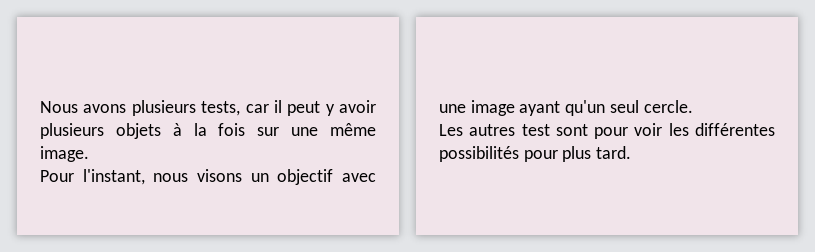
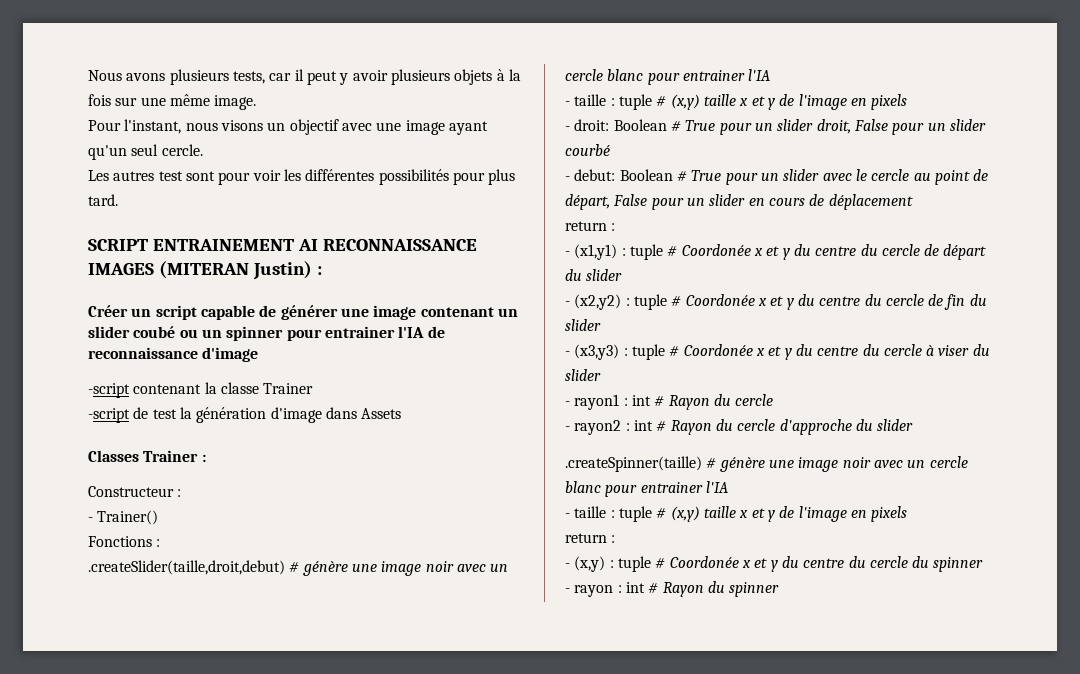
(632, 152) none -> [88,239,477,251] [88,261,322,280] [88,305,518,320] [88,326,445,341] [88,347,259,362] [88,382,314,398] [88,407,402,423] [88,450,206,462] [88,486,182,497] [88,510,159,525] [88,536,161,547] [88,560,509,576] [565,69,771,85] [565,94,908,110] [565,119,986,135] [565,144,610,156] [565,169,989,185] [565,194,913,210] [565,221,616,231] [565,244,987,260] [565,269,623,281] [565,294,987,310] [565,319,601,331] [565,344,990,360] [565,369,601,381] [565,394,774,410] [565,419,914,435] [565,456,968,472] [565,481,728,497] [565,506,908,522] [565,533,616,543] [565,556,984,572] [565,581,780,597] // SCRIPT ENTRAINEMENT AI RECONNAISSANCE IMAGES (MITERAN Justin) : // Créer un script capable de générer une image contenant un slider coubé ou un spinner pour entrainer l'IA de reconnaissance d'image // -script contenant la classe Trainer // -script de test la génération d'image dans Assets // Classes Trainer : // Constructeur : // - Trainer() // Fonctions : // .createSlider(taille,droit,debut) # génère une image noir avec un cercle blanc pour entrainer l'IA // - taille : tuple # (x,y) taille x et y de l'image en pixels // - droit: Boolean # True pour un slider droit, False pour un slider courbé // - debut: Boolean # True pour un slider avec le cercle au point de départ, False pour un slider en cours de déplacement // return : // - (x1,y1) : tuple # Coordonée x et y du centre du cercle de départ du slider // - (x2,y2) : tuple # Coordonée x et y du centre du cercle de fin du slider // - (x3,y3) : tuple # Coordonée x et y du centre du cercle à viser du slider // - rayon1 : int # Rayon du cercle // - rayon2 : int # Rayon du cercle d'approche du slider // .createSpinner(taille) # génère une image noir avec un cercle blanc pour entrainer l'IA // - taille : tuple # (x,y) taille x et y de l'image en pixels // return : // - (x,y) : tuple # Coordonée x et y du centre du cercle du spinner // - rayon : int # Rayon du spinner

